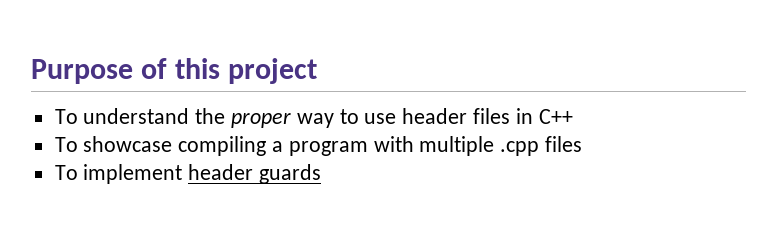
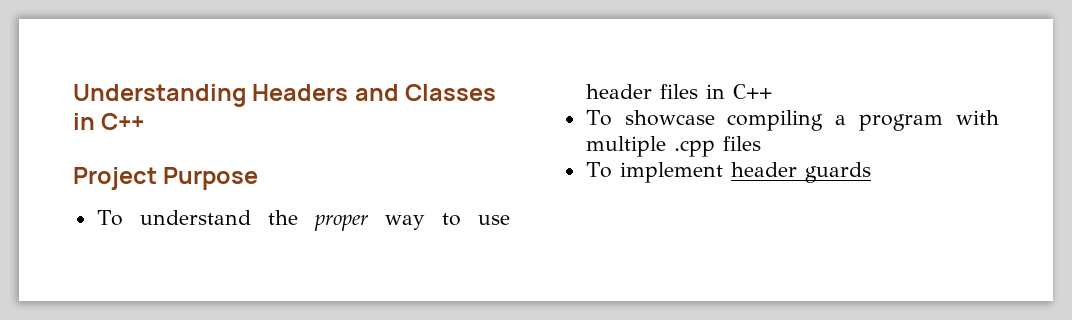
[31,58,318,84] Purpose of this project -> [73,84,497,107] [73,113,145,130] [73,167,259,190] Understanding Headers and Classes in C++ // Project Purpose

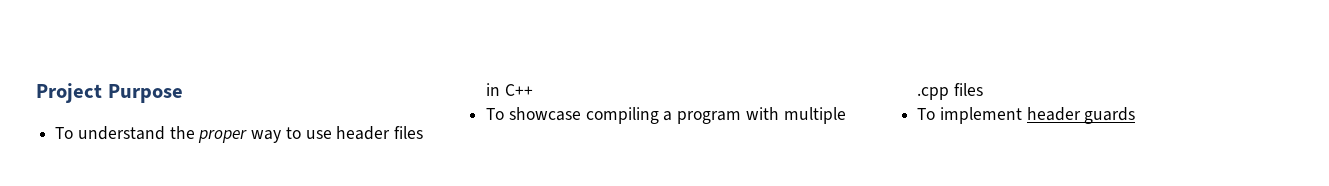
[73,84,497,107] [73,113,145,130] Understanding Headers and Classes in C++ // -> (36, 93) none

